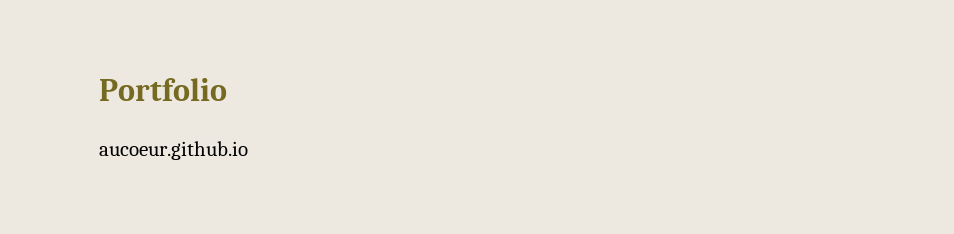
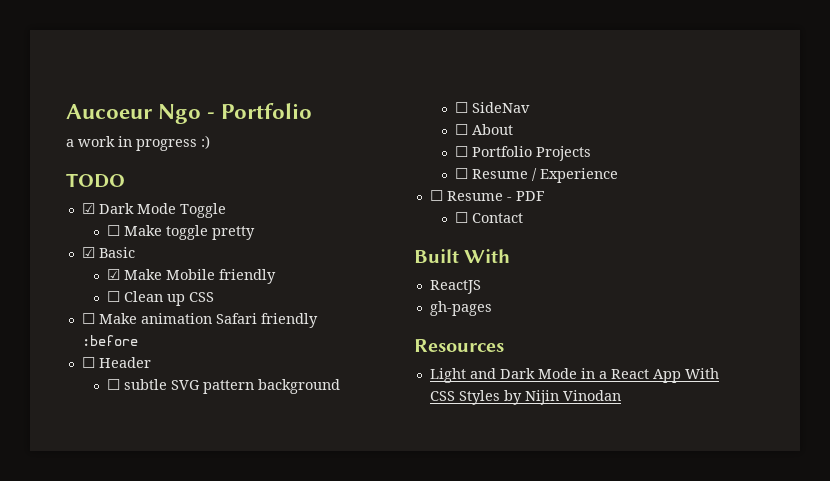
[99,78,227,101] [99,141,248,160] Portfolio // aucoeur.github.io -> [66,103,313,124] [66,135,210,151] [66,173,125,188] [81,203,226,218] [107,225,256,240] [81,247,135,258] [107,269,277,284] [107,291,215,306] [81,313,318,328] [81,335,138,346] [81,357,151,368] [107,379,341,394] [455,102,531,113] [455,124,514,135] [455,146,592,161] [455,168,619,183] [429,190,545,201] [455,212,524,223] [414,249,511,263] [429,280,481,294] [429,301,492,316] [414,339,504,352] [429,368,719,383] [429,390,621,405] Aucoeur Ngo - Portfolio // a work in progress :) // TODO // ☑ Dark Mode Toggle // ☐ Make toggle pretty // ☑ Basic // ☑ Make Mobile friendly // ☐ Clean up CSS // ☐ Make animation Safari friendly :before // ☐ Header // ☐ subtle SVG pattern background // ☐ SideNav // ☐ About // ☐ Portfolio Projects // ☐ Resume / Experience // ☐ Resume - PDF // ☐ Contact // Built With // ReactJS // gh-pages // Resources // Light and Dark Mode in a React App With CSS Styles by Nijin Vinodan

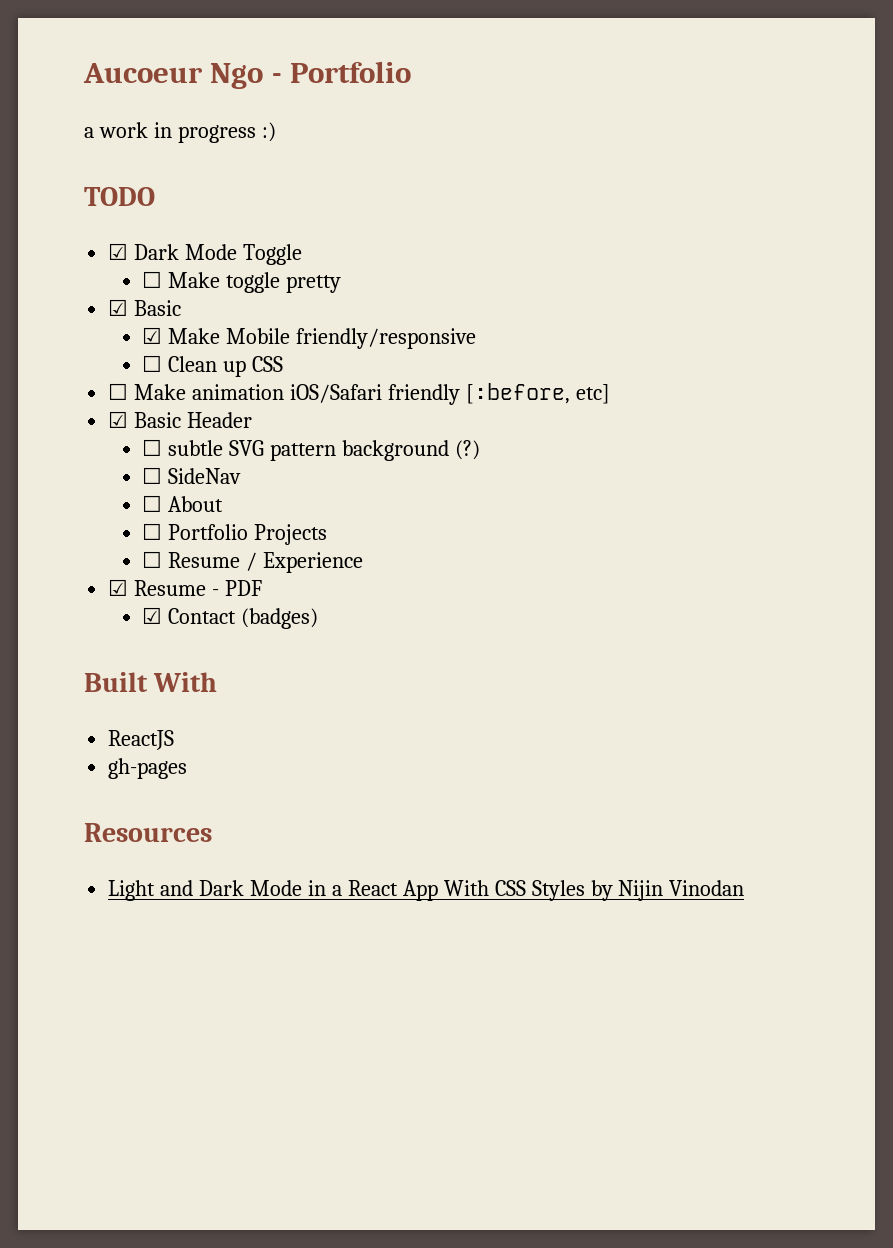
[219,269,277,284] friendly -> [296,328,477,349] friendly/responsive
[215,313,318,328] [81,335,138,346] [81,357,95,368] Safari friendly :before // ☐ -> [290,383,610,405] [108,411,182,428] iOS/Safari friendly [:before, etc] // ☑ Basic
(341, 386) none -> [455,440,481,460] (?)
[429,190,443,201] ☐ -> [108,579,129,596] ☑
[455,212,469,223] ☐ -> [142,607,163,624] ☑
(524, 218) none -> [241,608,319,629] (badges)

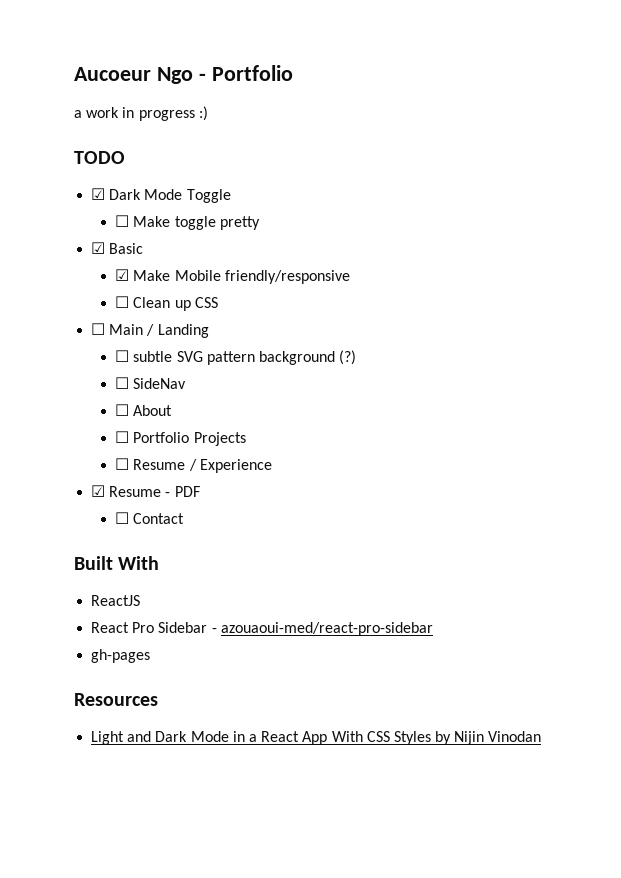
[134,383,610,405] [108,411,253,428] Make animation iOS/Safari friendly [:before, etc] // ☑ Basic Header -> [109,324,209,338] Main / Landing
[142,607,163,624] ☑ -> [115,512,130,524] ☐
[241,608,319,629] (badges) -> (185, 518) none
(175, 740) none -> [91,622,433,636] // React Pro Sidebar - azouaoui-med/react-pro-sidebar

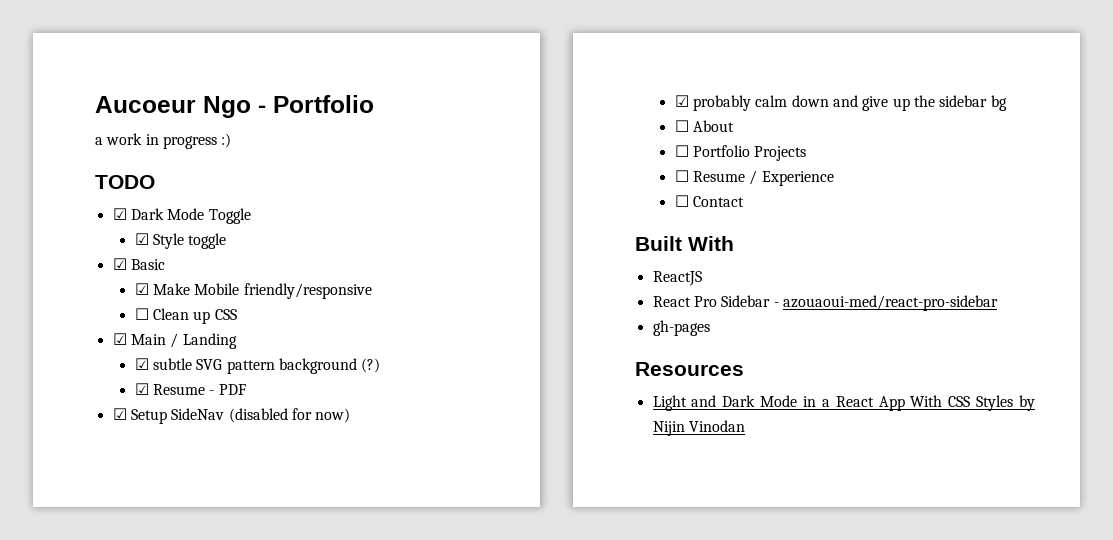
[115,215,171,227] ☐ Make -> [134,233,185,249] ☑ Style
[219,216,260,230] pretty -> (227, 241) none
[91,323,106,335] ☐ -> [112,333,127,345] ☑
[115,350,130,362] ☐ -> [134,358,149,370] ☑
[115,377,187,389] ☐ SideNav -> [134,383,246,395] [112,408,351,424] [674,95,1007,111] ☑ Resume - PDF // ☑ Setup SideNav (disabled for now) // ☑ probably calm down and give up the sidebar bg
[91,485,200,497] // ☑ Resume - PDF -> (834, 178) none

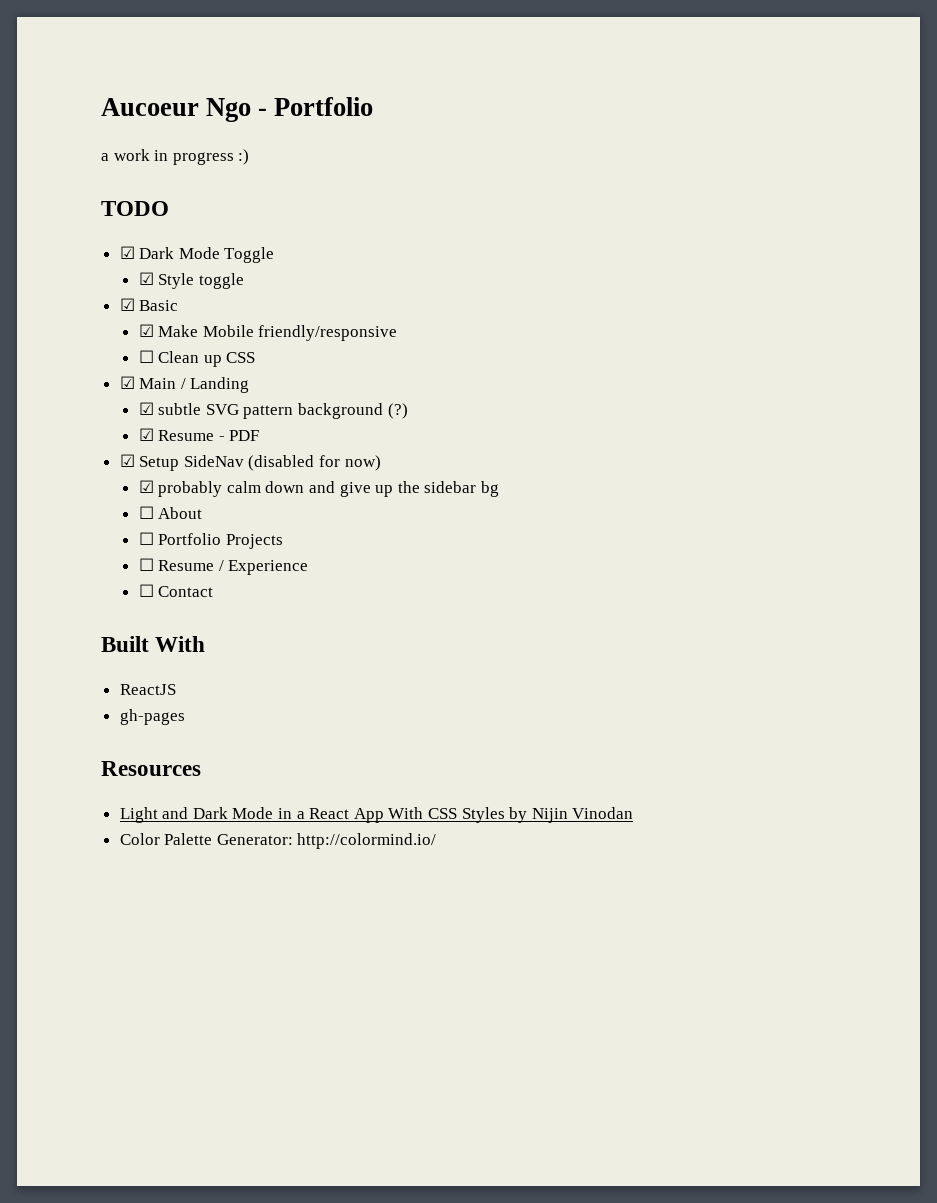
[652,295,998,311] // React Pro Sidebar - azouaoui-med/react-pro-sidebar -> (176, 689) none
(745, 426) none -> [119,833,437,849] // Color Palette Generator: http://colormind.io/

